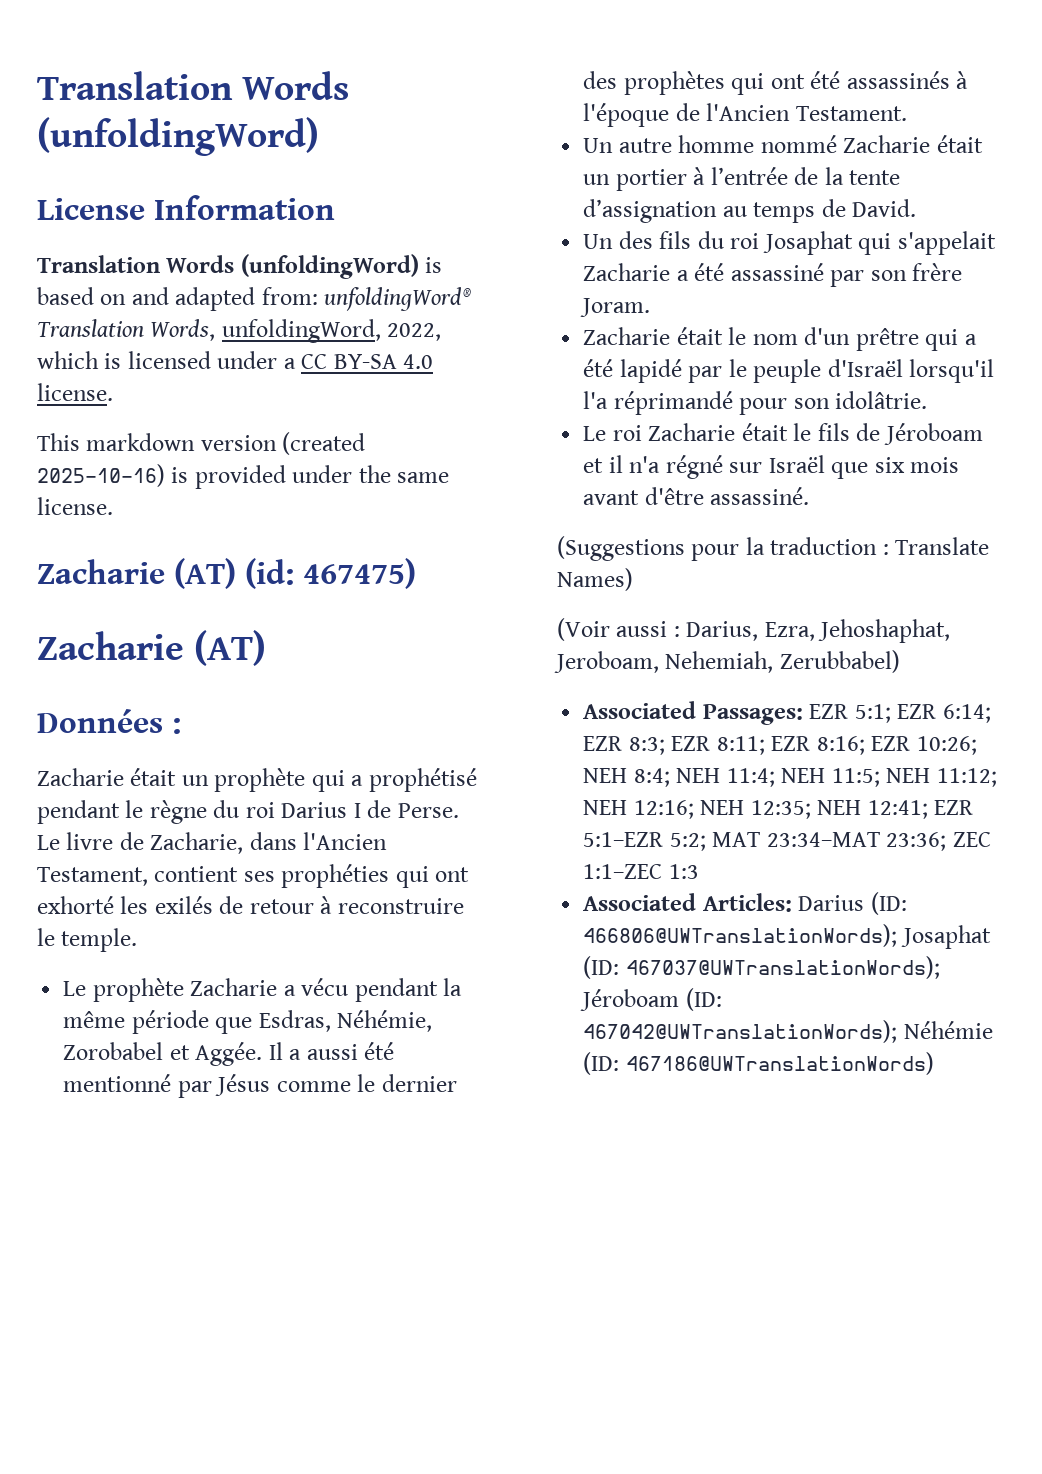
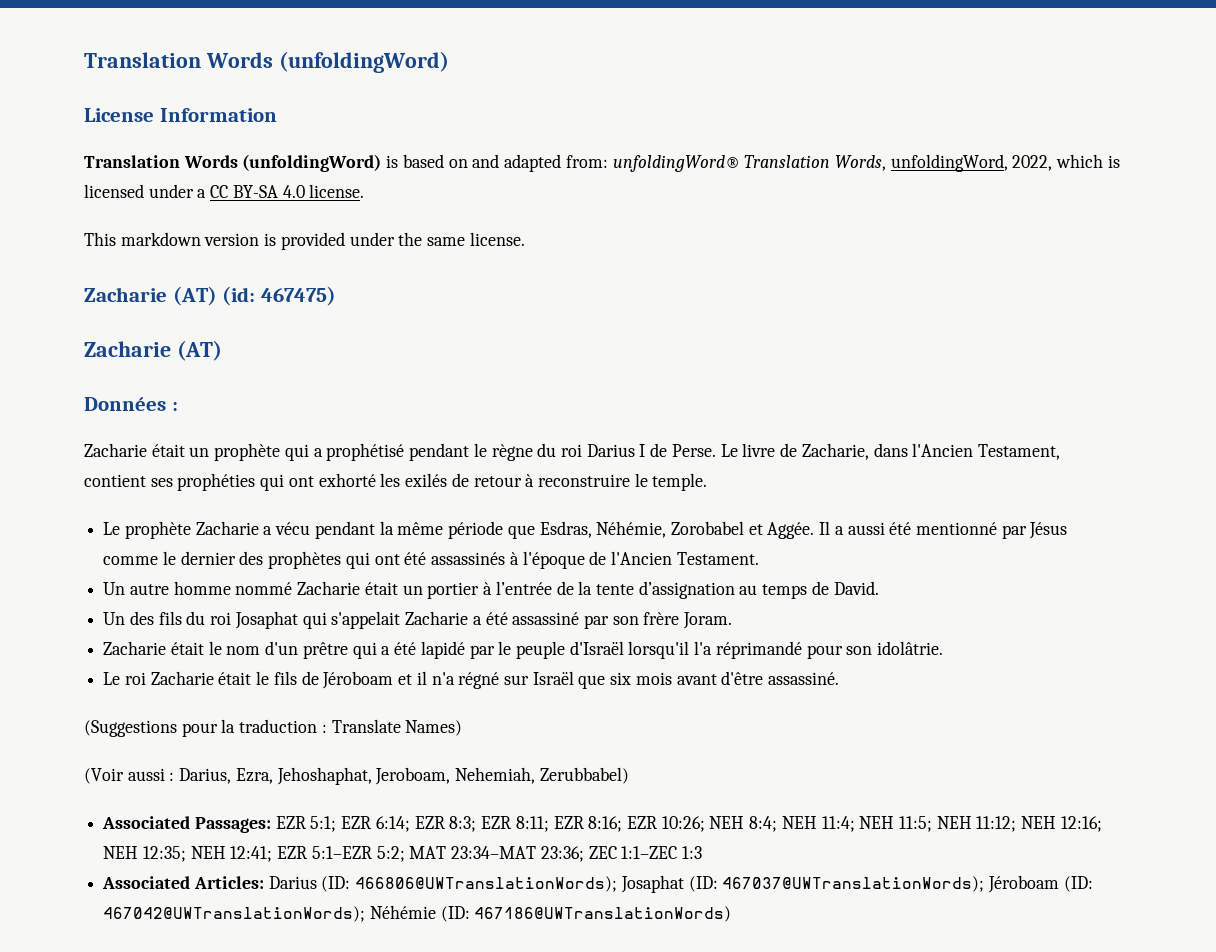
[282,432,366,455] [37,464,165,487] (created 2025-10-16) -> (260, 239) none

